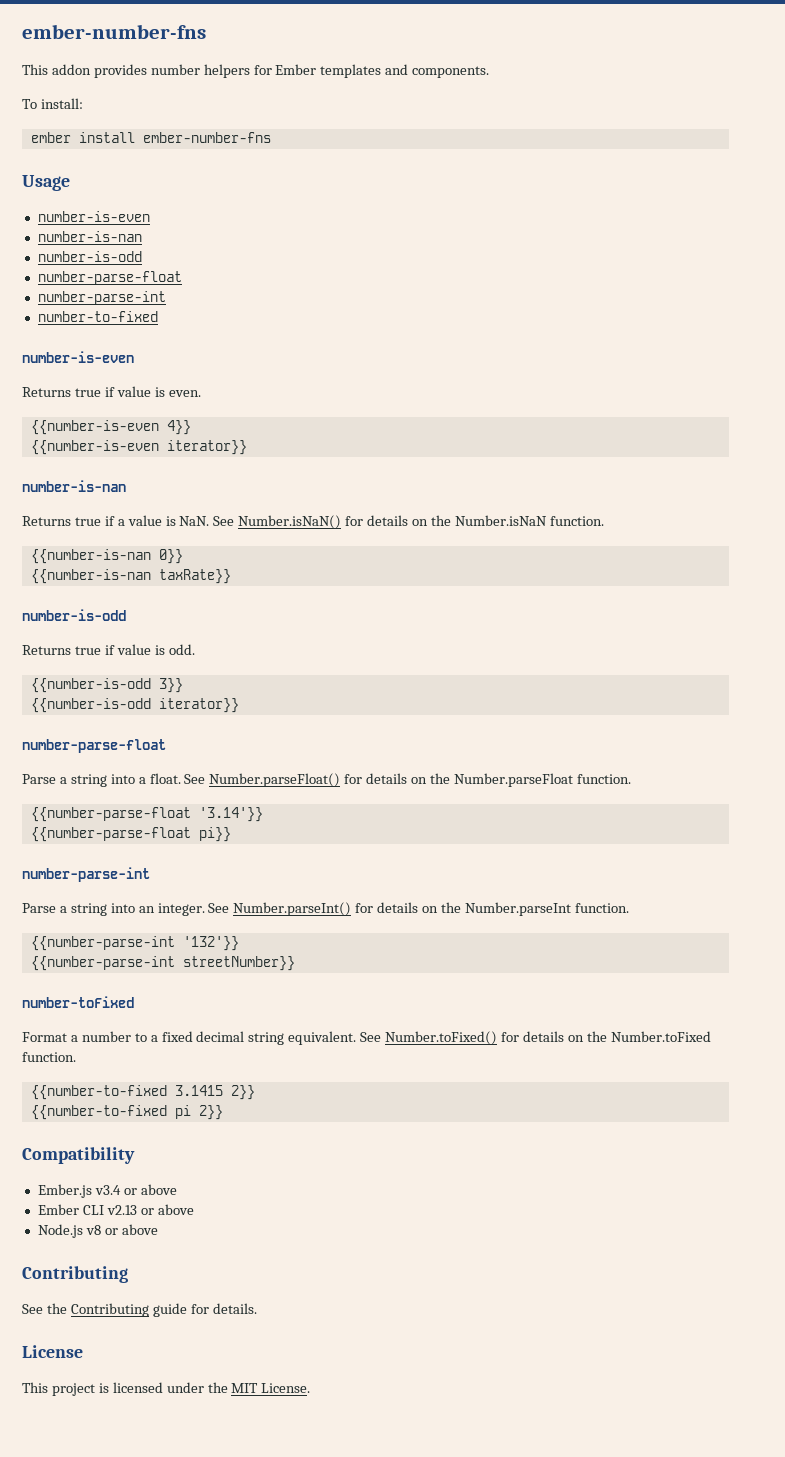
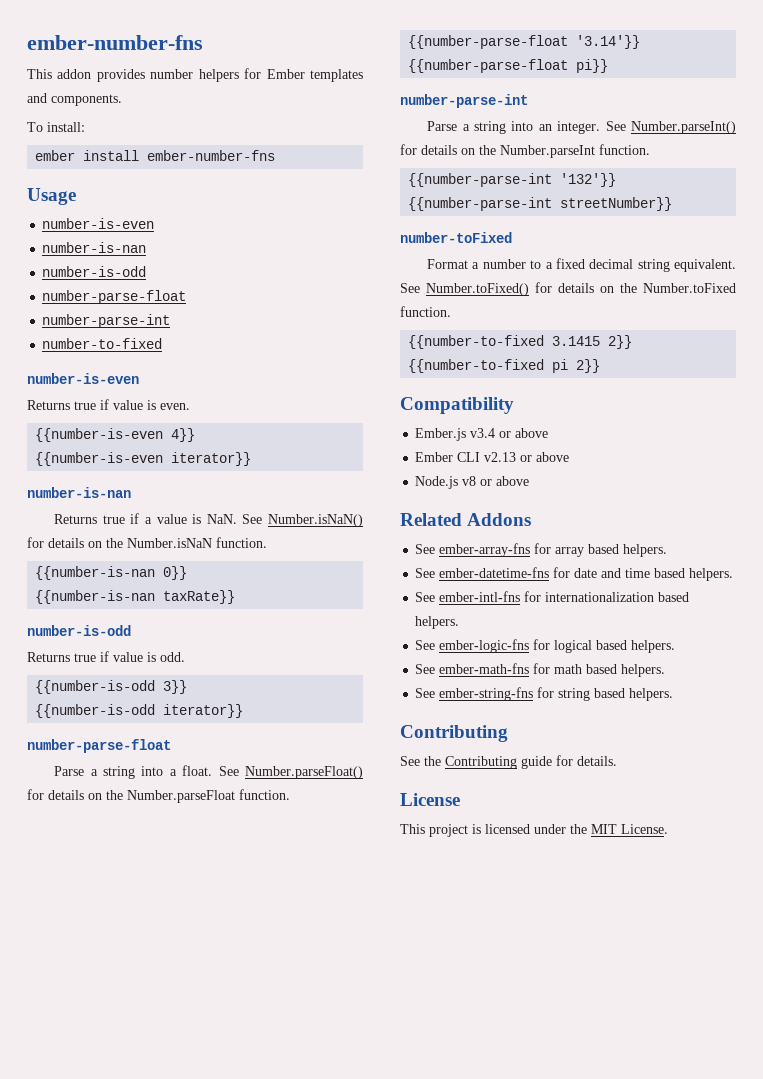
(158, 1229) none -> [400,513,532,526] [415,543,668,557] [415,567,734,581] [415,591,690,602] [415,616,460,629] [415,639,676,653] [415,663,666,677] [415,687,674,701] // Related Addons // See ember-array-fns for array based helpers. // See ember-datetime-fns for date and time based helpers. // See ember-intl-fns for internationalization based helpers. // See ember-logic-fns for logical based helpers. // See ember-math-fns for math based helpers. // See ember-string-fns for string based helpers.

